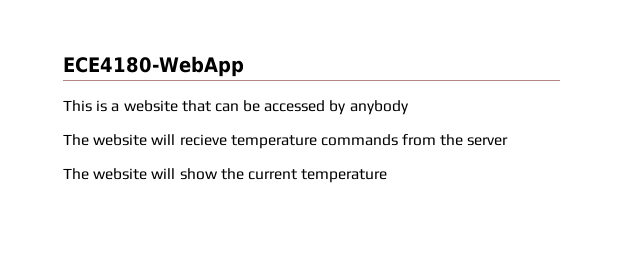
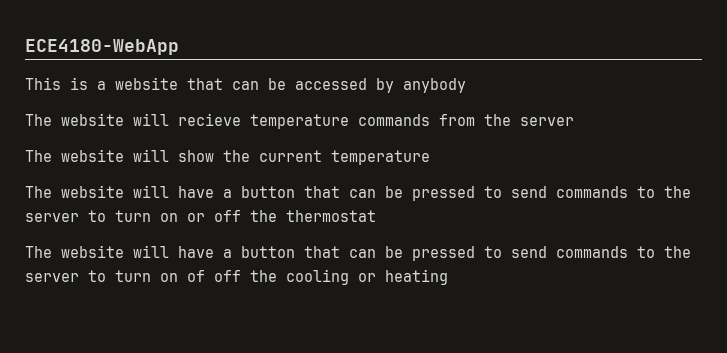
(388, 176) none -> [25,185,691,201] [25,210,376,222] [25,245,691,261] [25,269,448,285] // The website will have a button that can be pressed to send commands to the server to turn on or off the thermostat // The website will have a button that can be pressed to send commands to the server to turn on of off the cooling or heating

